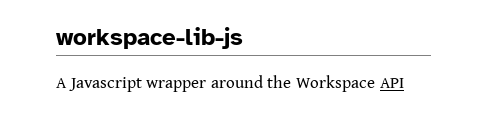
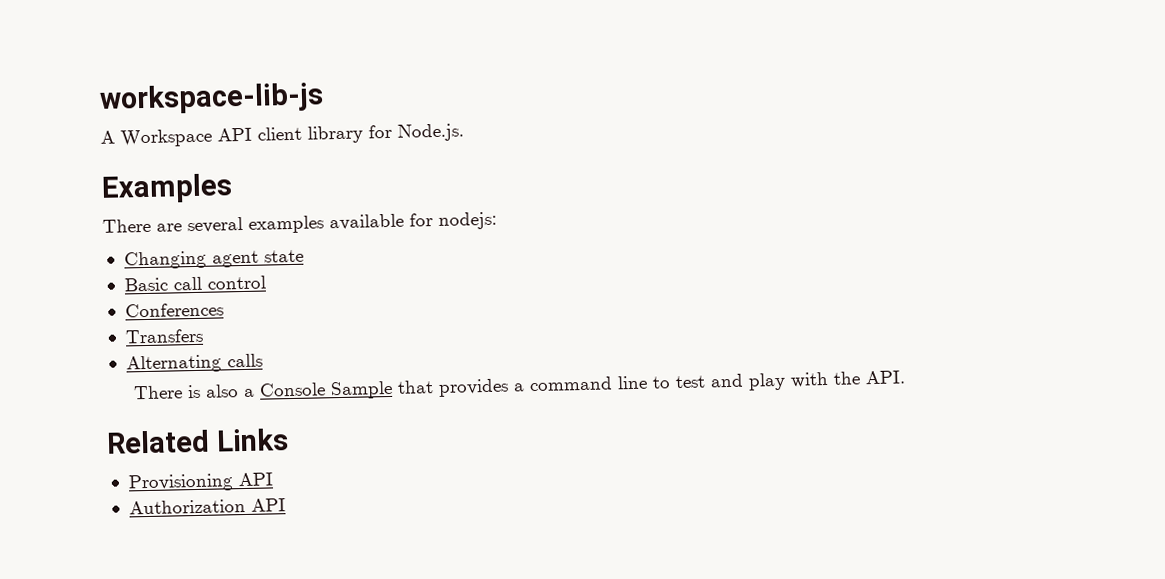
[68,75,375,92] Javascript wrapper around the Workspace -> [120,123,464,148] [101,173,233,204] [102,211,497,234] [123,249,304,270] [123,275,266,292] [124,302,224,318] [124,328,203,344] [125,353,263,374] [133,370,907,400] [106,428,289,454] [127,472,273,493] [128,498,246,515] Workspace API client library for Node.js. // Examples // There are several examples available for nodejs: // Changing agent state // Basic call control // Conferences // Transfers // Alternating calls // There is also a Console Sample that provides a command line to test and play with the API. // Related Links // Provisioning API // Authorization

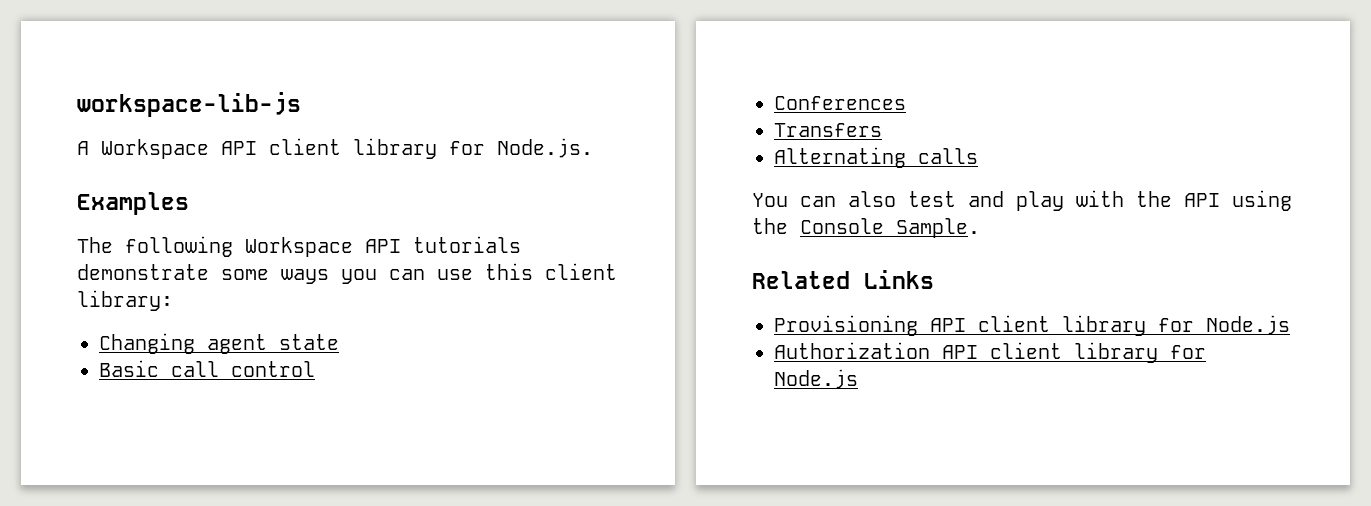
[102,211,497,234] There are several examples available for nodejs: -> [77,236,521,257] [77,263,617,284] [77,290,173,311] The following Workspace API tutorials demonstrate some ways you can use this client library:
[133,375,672,400] There is also a Console Sample that provides a command line to -> [752,191,896,207] You can also
[865,370,907,385] API. -> [1184,190,1292,211] [752,218,980,238] API using the Console Sample.
[128,498,286,515] // Authorization API -> [978,315,1290,336] [774,342,1206,363] [774,369,858,389] client library for Node.js // Authorization API client library for Node.js

